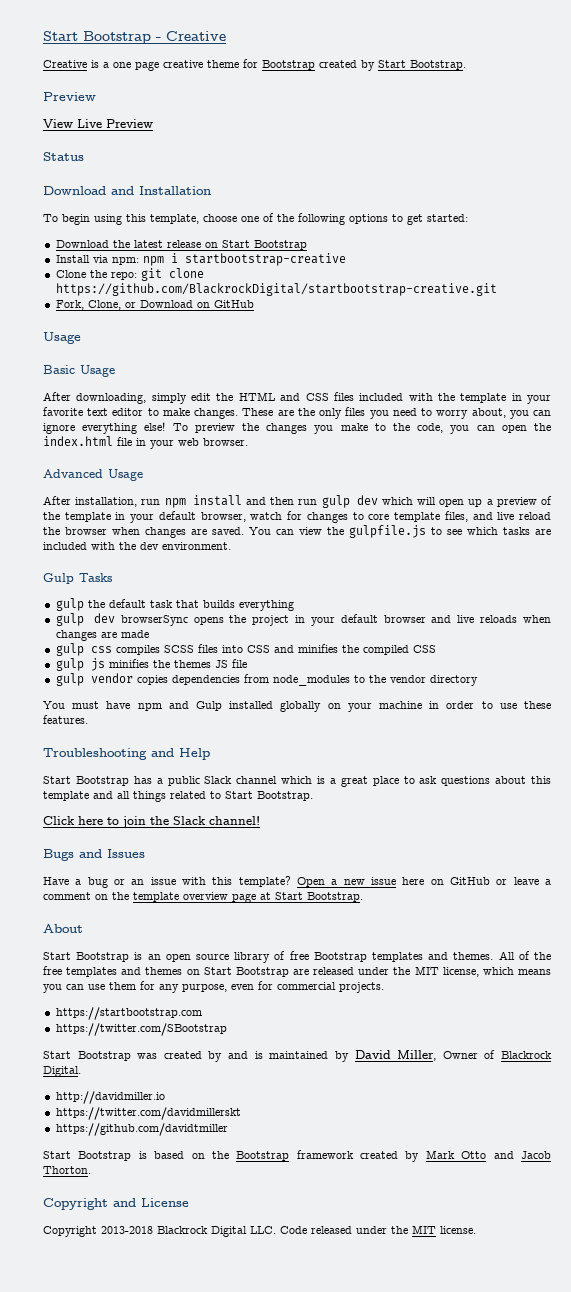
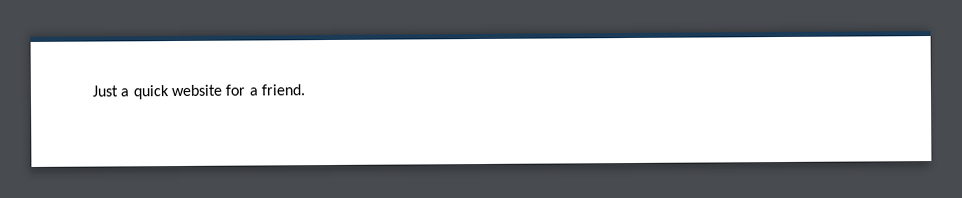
[43,31,226,44] [43,59,466,71] [43,92,96,101] [43,119,153,128] [43,152,84,161] [43,186,211,195] [43,213,468,225] [55,240,307,250] [55,253,346,266] [55,268,204,281] [55,283,497,296] [55,300,254,310] [43,332,81,344] [43,365,115,377] [43,392,551,404] [43,407,552,419] [43,422,551,434] [43,436,248,449] [43,469,143,481] [43,495,553,508] [43,511,552,523] [43,525,551,538] [43,542,231,550] [43,573,112,584] [55,598,294,611] [55,613,552,626] [55,630,149,641] [55,643,436,656] [55,658,247,671] [55,673,478,686] [43,701,551,712] [43,715,88,724] [43,748,210,760] [43,776,551,787] [43,791,313,802] [43,816,260,828] [43,849,145,861] [43,876,551,888] [43,892,363,903] [43,924,83,933] [43,951,551,963] [43,966,552,977] [43,981,384,993] [55,1007,202,1020] [55,1023,227,1036] [43,1050,553,1062] [43,1066,81,1077] [55,1091,165,1104] [55,1107,241,1120] [55,1123,228,1136] [43,1150,551,1162] [43,1166,91,1174] [43,1198,189,1210] [43,1225,476,1237] Start Bootstrap - Creative // Creative is a one page creative theme for Bootstrap created by Start Bootstrap. // Preview // View Live Preview // Status // Download and Installation // To begin using this template, choose one of the following options to get started: // Download the latest release on Start Bootstrap // Install via npm: npm i startbootstrap-creative // Clone the repo: git clone https://github.com/BlackrockDigital/startbootstrap-creative.git // Fork, Clone, or Download on GitHub // Usage // Basic Usage // After downloading, simply edit the HTML and CSS files included with the template in your favorite text editor to make changes. These are the only files you need to worry about, you can ignore everything else! To preview the changes you make to the code, you can open the index.html file in your web browser. // Advanced Usage // After installation, run npm install and then run gulp dev which will open up a preview of the template in your default browser, watch for changes to core template files, and live reload the browser when changes are saved. You can view the gulpfile.js to see which tasks are included with the dev environment. // Gulp Tasks // gulp the default task that builds everything // gulp dev browserSync opens the project in your default browser and live reloads when changes are made // gulp css compiles SCSS files into CSS and minifies the compiled CSS // gulp js minifies the themes JS file // gulp vendor copies dependencies from node_modules to the vendor directory // You must have npm and Gulp installed globally on your machine in order to use these features. // Troubleshooting and Help // Start Bootstrap has a public Slack channel which is a great place to ask questions about this template and all things related to Start Bootstrap. // Click here to join the Slack channel! // Bugs and Issues // Have a bug or an issue with this template? Open a new issue here on GitHub or leave a comment on the template overview page at Start Bootstrap. // About // Start Bootstrap is an open source library of free Bootstrap templates and themes. All of the free templates and themes on Start Bootstrap are released under the MIT license, which means you can use them for any purpose, even for commercial projects. // https://startbootstrap.com // https://twitter.com/SBootstrap // Start Bootstrap was created by and is maintained by David Miller, Owner of Blackrock Digital. // http://davidmiller.io // https://twitter.com/davidmillerskt // https://github.com/davidtmiller // Start Bootstrap is based on the Bootstrap framework created by Mark Otto and Jacob Thorton. // Copyright and License // Copyright 2013-2018 Blackrock Digital LLC. Code released under the MIT license. -> [92,84,305,100] Just a quick website for a friend.

